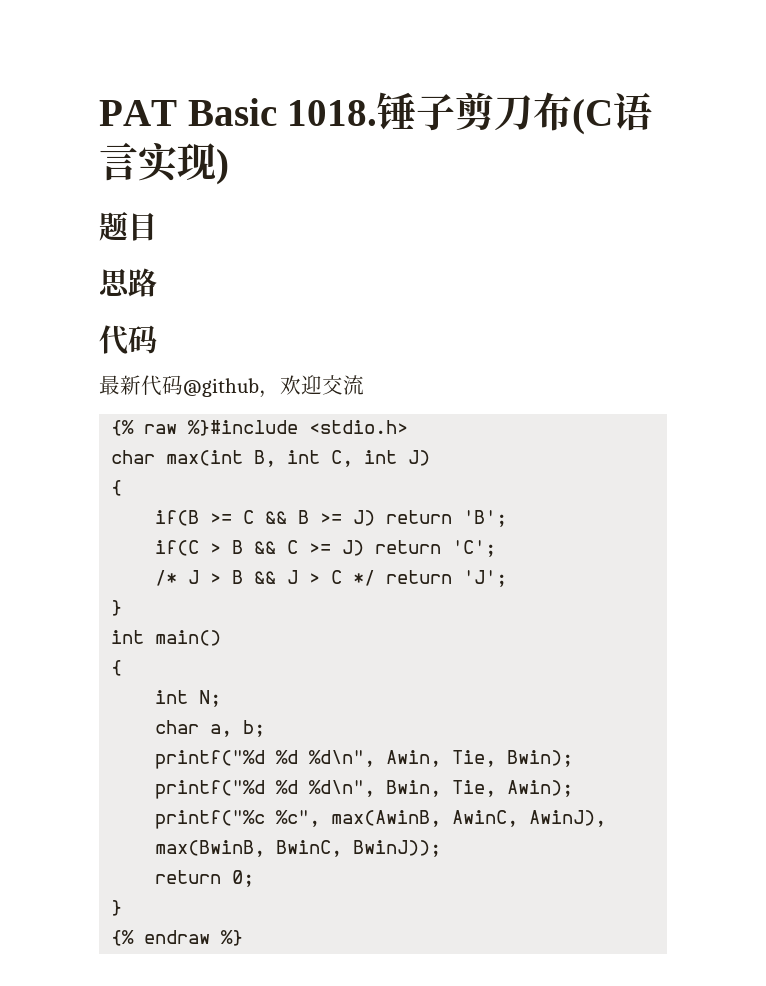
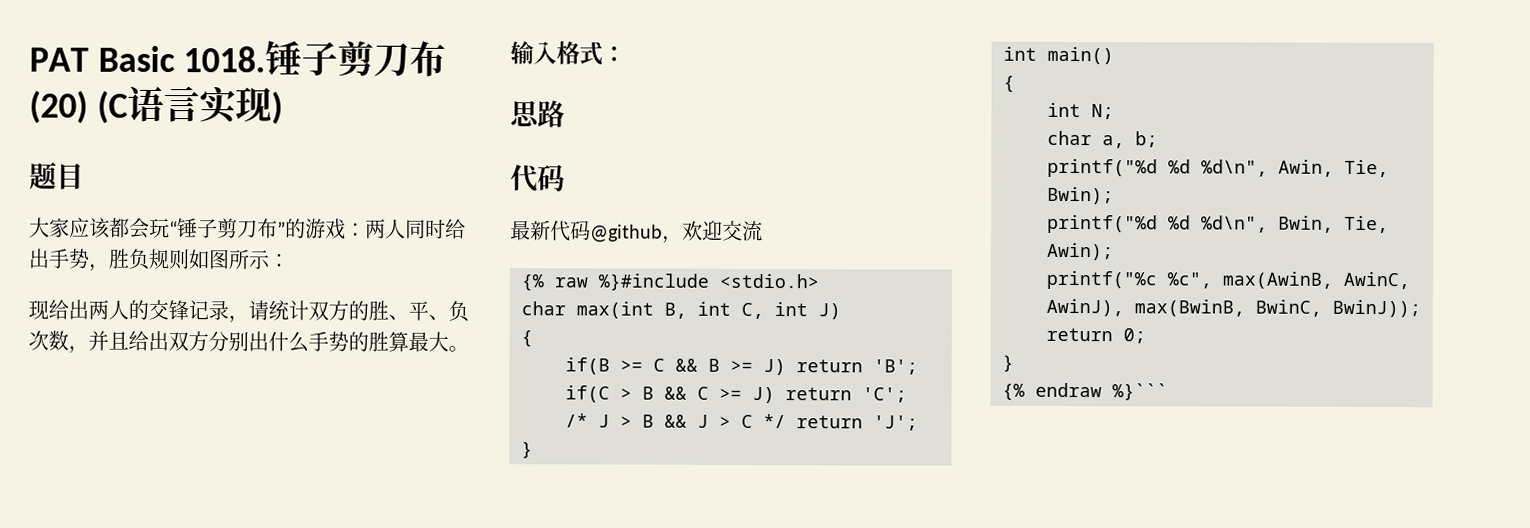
(573, 111) none -> [29,90,88,124] (20)
(157, 226) none -> [29,217,466,240] [28,248,290,272] [28,299,469,324] [28,330,469,354] [510,41,626,66] // 大家应该都会玩“锤子剪刀布”的游戏：两人同时给出手势，胜负规则如图所示： // 现给出两人的交锋记录，请统计双方的胜、平、负次数，并且给出双方分别出什么手势的胜算最大。 // 输入格式：
[221,930,244,946] %} -> [1112,383,1168,401] %}```

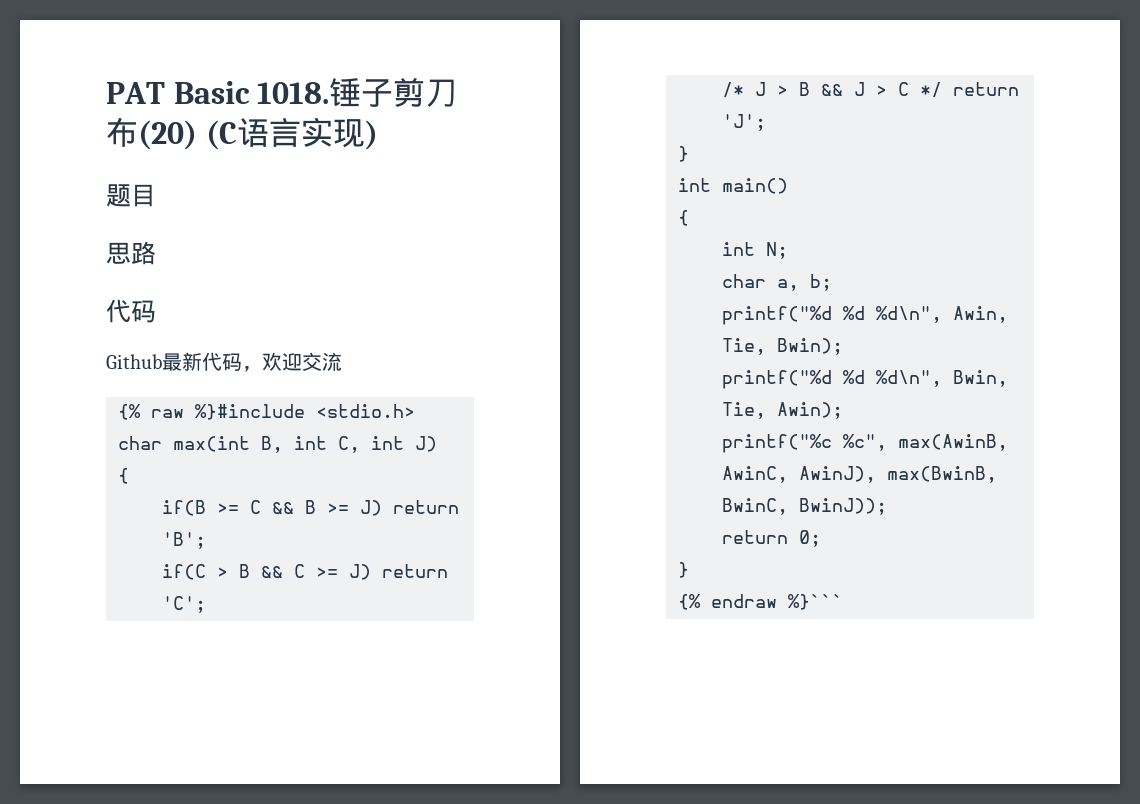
[29,217,466,240] [28,248,290,272] [28,299,469,324] [28,330,469,354] [510,41,626,66] // 大家应该都会玩“锤子剪刀布”的游戏：两人同时给出手势，胜负规则如图所示： // 现给出两人的交锋记录，请统计双方的胜、平、负次数，并且给出双方分别出什么手势的胜算最大。 // 输入格式： -> (156, 195) none
(565, 178) none -> [106,354,162,369] Github
[590,224,663,243] @github -> (242, 362) none

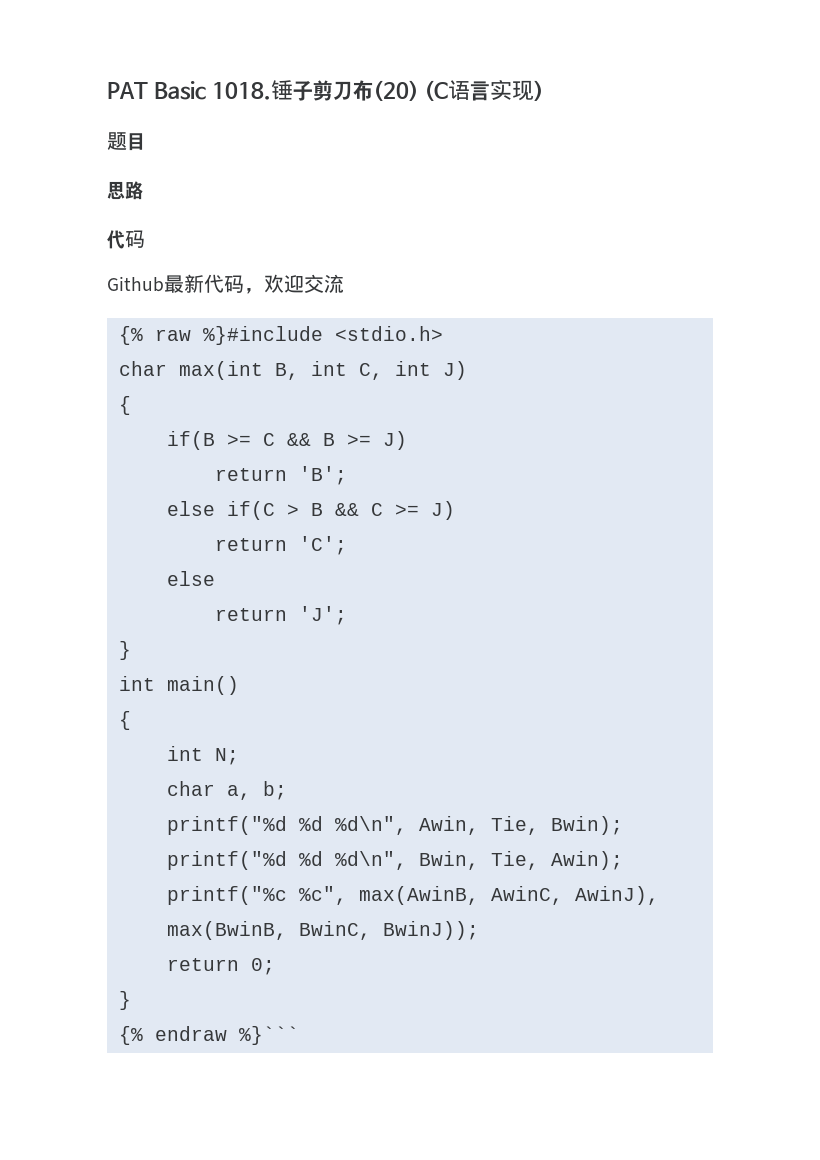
(382, 508) none -> (407, 440) //
(206, 540) none -> [166,501,215,516] else
(371, 572) none -> (455, 510) //
[722,82,942,98] /* J > B && J > C */ -> [166,571,215,586] else //

